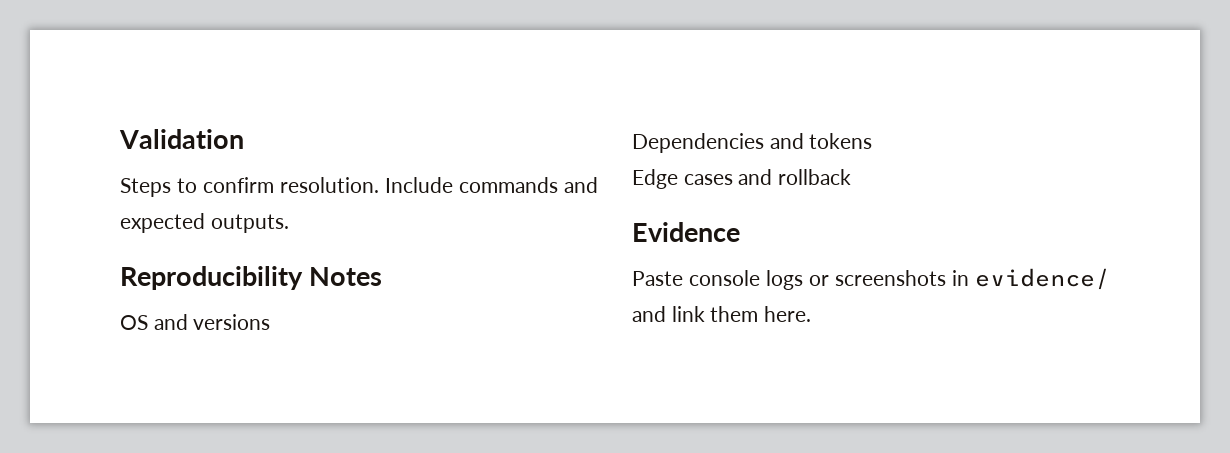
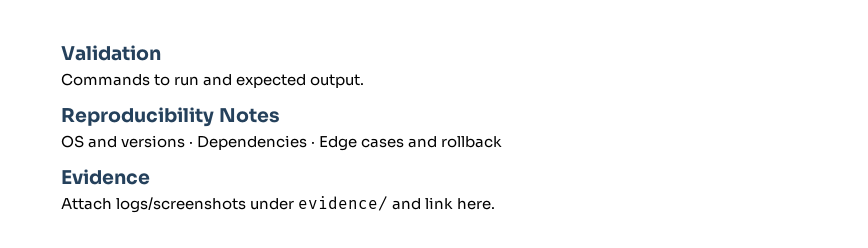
[120,177,558,197] Steps to confirm resolution. Include commands -> [61,73,200,86] Commands to run
[210,214,289,233] outputs. -> [310,74,365,88] output.
[632,133,873,153] // Dependencies and tokens // -> [189,135,316,150] · Dependencies ·
[632,270,969,290] Paste console logs or screenshots in -> [61,197,295,213] Attach logs/screenshots under
[710,306,759,322] them -> (454, 203) none

